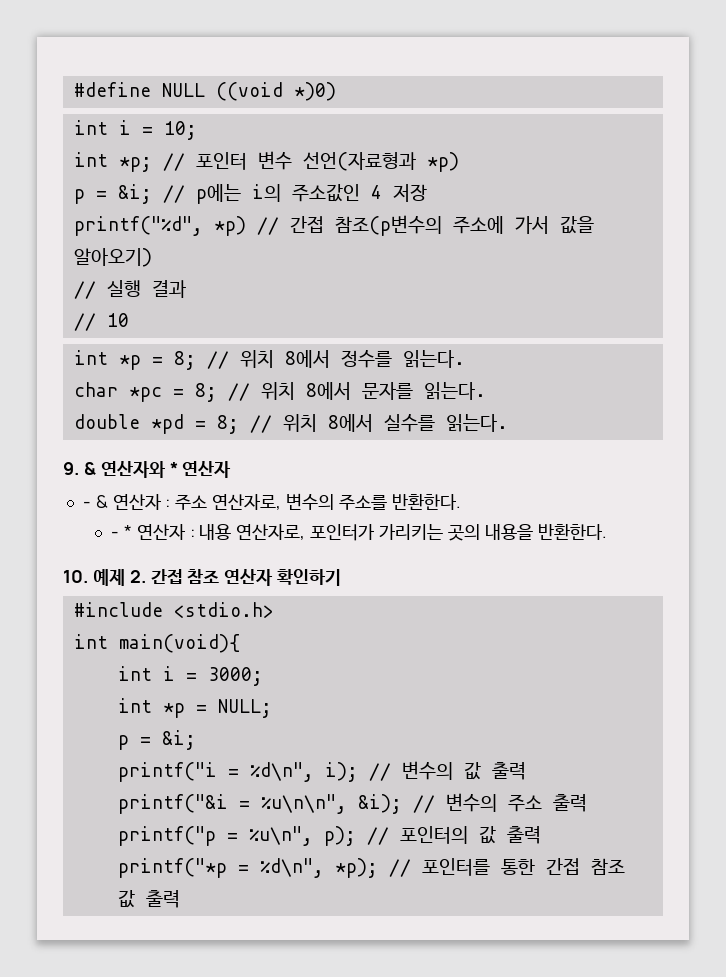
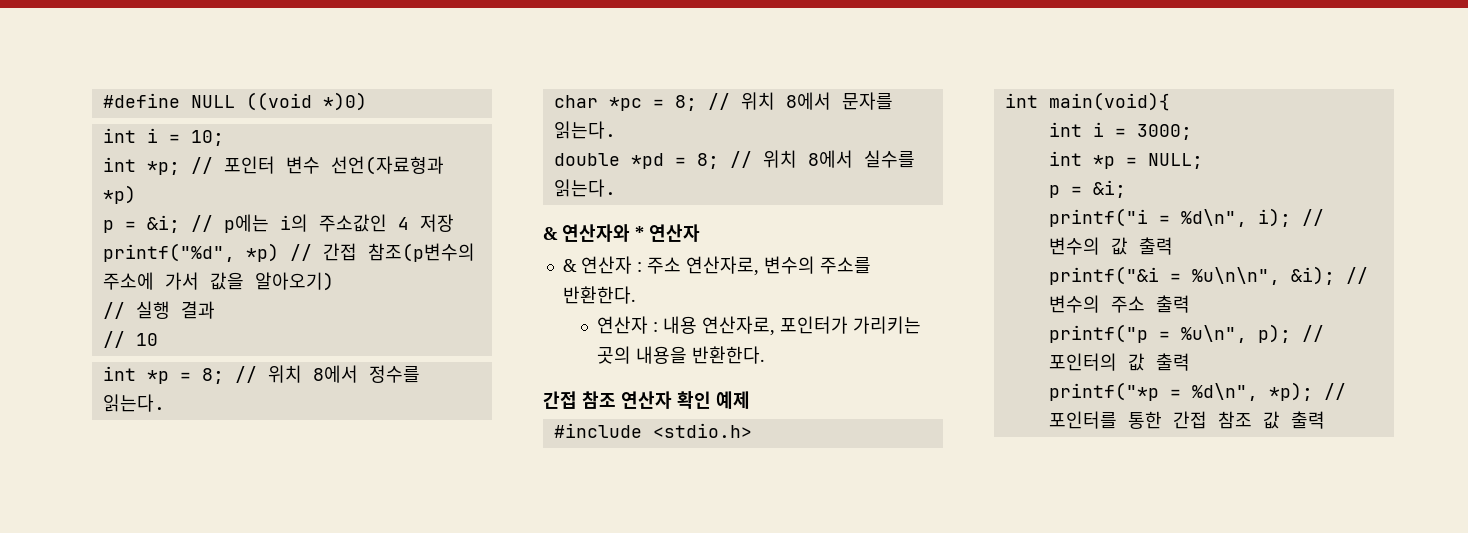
[63,462,79,475] 9. -> (616, 188) none
[82,501,91,508] - -> (700, 233) none
[110,525,132,538] - * -> (636, 295) none
[63,569,146,586] 10. 예제 2. -> (766, 355) none
[277,569,342,586] 확인하기 -> [677,391,750,409] 확인 예제

